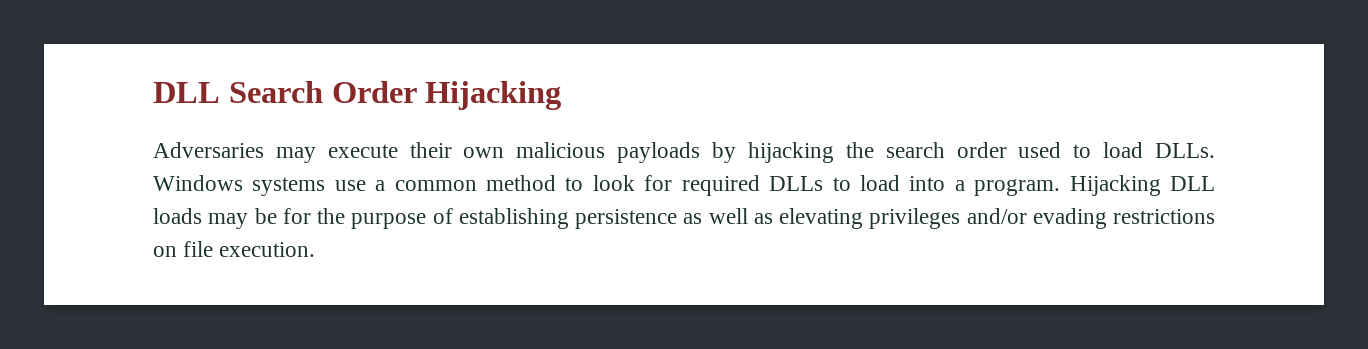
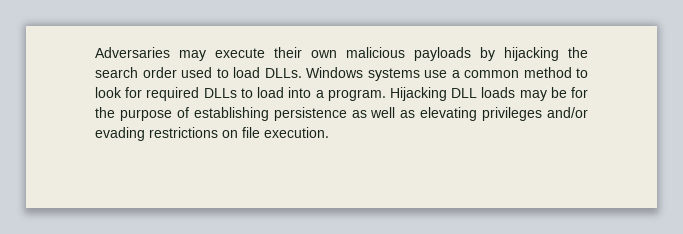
[153,81,562,110] DLL Search Order Hijacking // -> (95, 52) none

